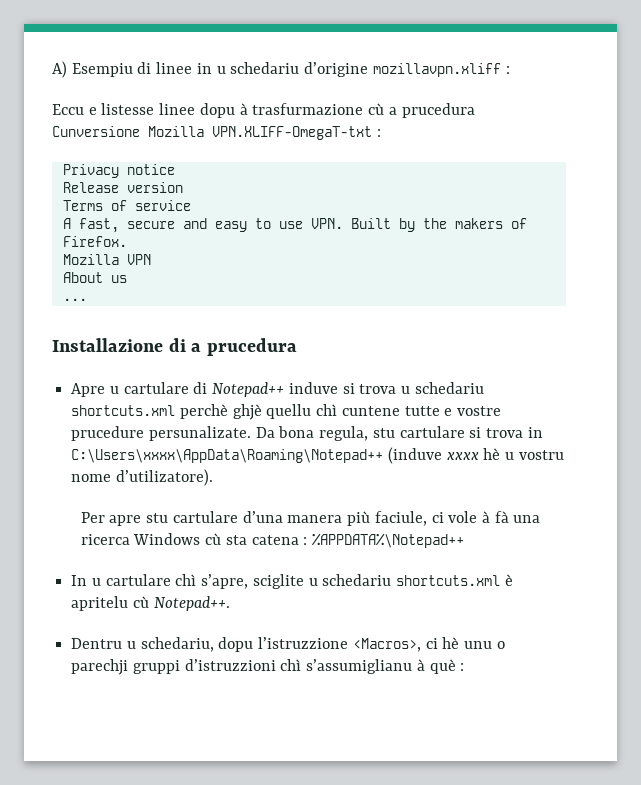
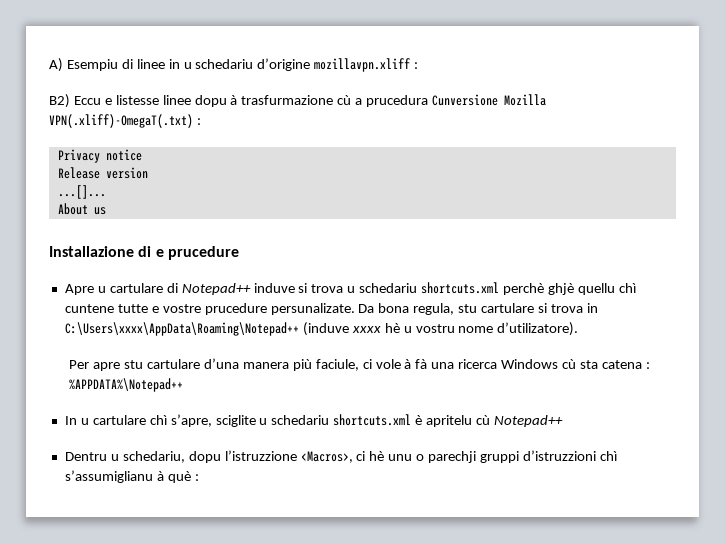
(510, 70) none -> [49,94,70,108] B2)
[212,126,372,140] VPN.XLIFF-OmegaT-txt -> [49,114,193,128] VPN(.xliff)-OmegaT(.txt)
[62,200,191,211] [62,218,527,233] [62,236,127,247] [62,254,151,265] Terms of service // A fast, secure and easy to use VPN. Built by the makers of Firefox. // Mozilla VPN -> [57,185,106,199] ...[]...
[62,298,87,301] // ... -> (106, 211) none
[191,338,297,356] a prucedura -> [155,246,239,260] e prucedure
[153,596,230,611] Notepad++. -> [493,415,563,427] Notepad++

